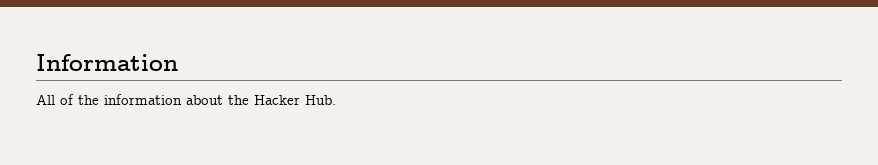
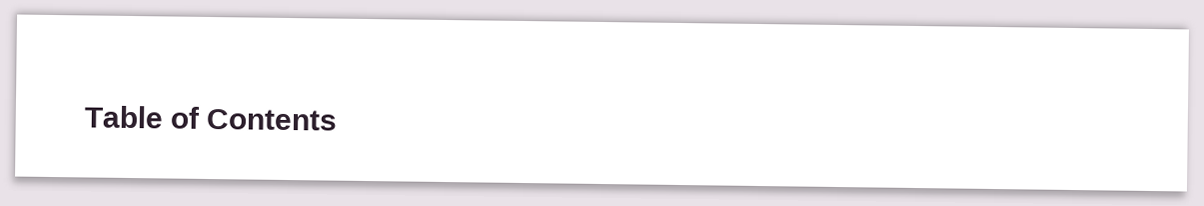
[36,54,178,71] [36,94,336,105] Information // All of the information about the Hacker Hub. -> [84,105,338,131] Table of Contents

